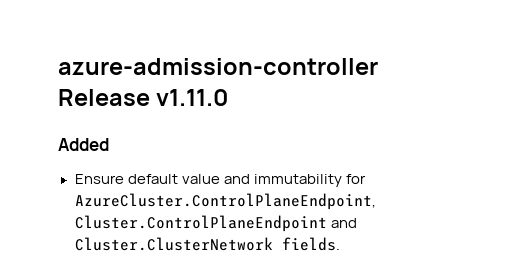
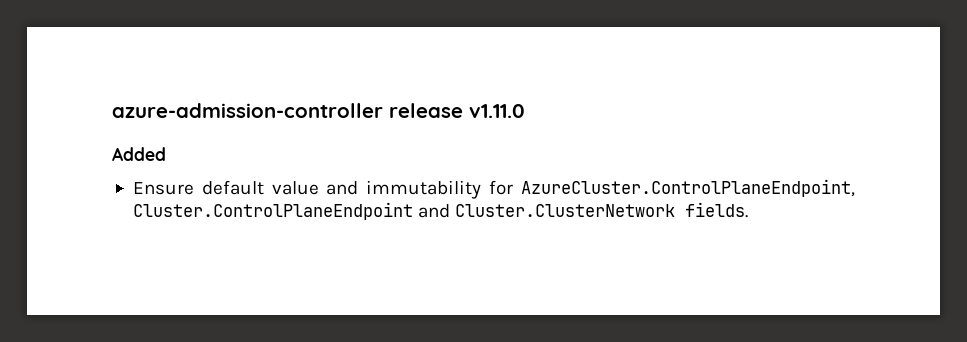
[58,89,150,106] Release -> [389,103,463,118] release

